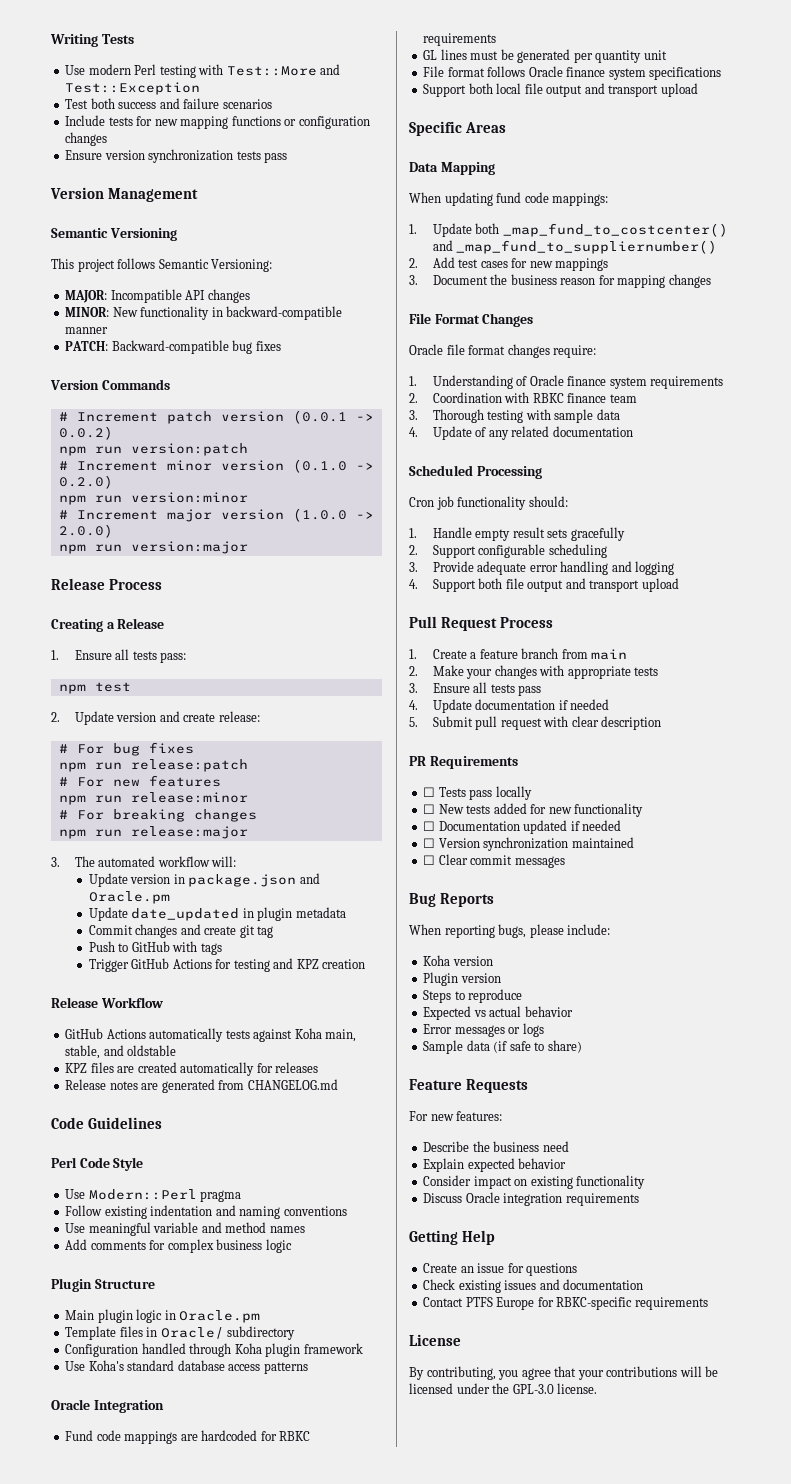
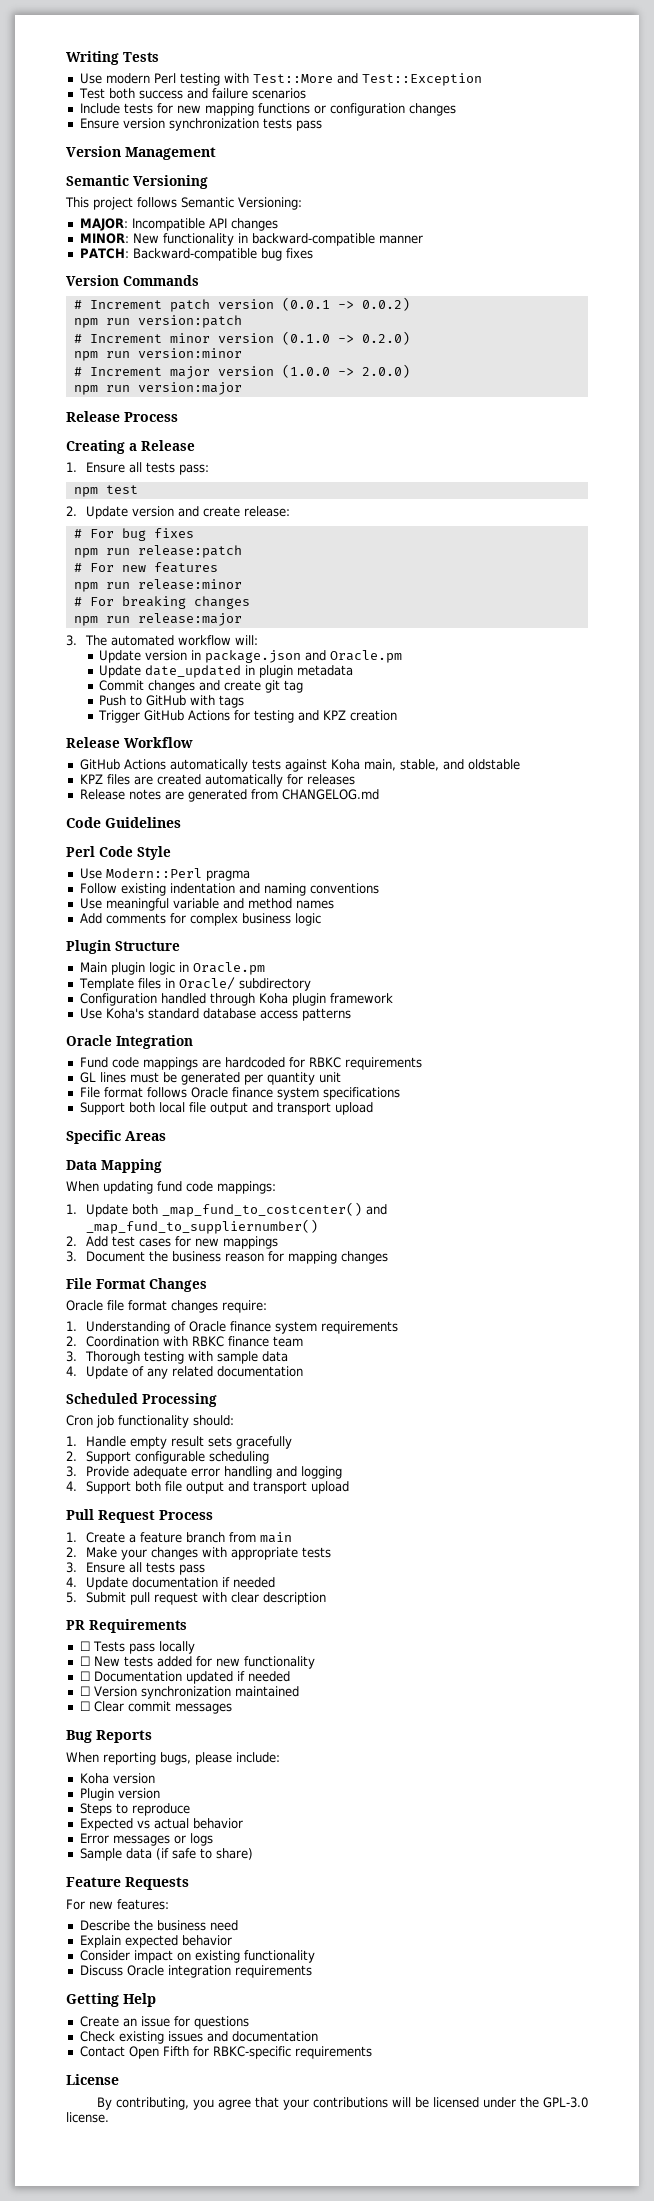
[465,1297,535,1310] PTFS Europe -> [128,2046,189,2059] Open Fifth

